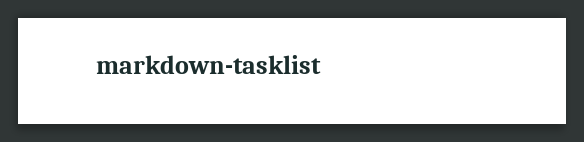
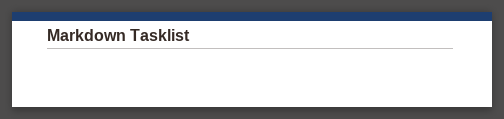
[96,55,321,74] markdown-tasklist -> [47,29,191,41] Markdown Tasklist

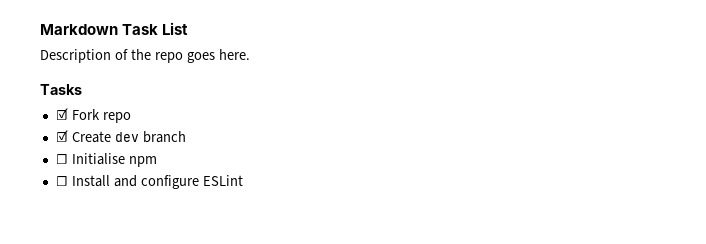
[130,29,191,41] Tasklist -> [122,22,189,35] [40,49,250,63] [40,84,82,95] [55,108,131,123] [55,130,186,143] [55,153,157,167] [55,175,243,189] Task List // Description of the repo goes here. // Tasks // ☑ Fork repo // ☑ Create dev branch // ☐ Initialise npm // ☐ Install and configure ESLint

